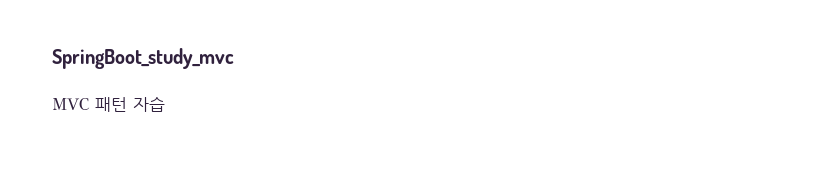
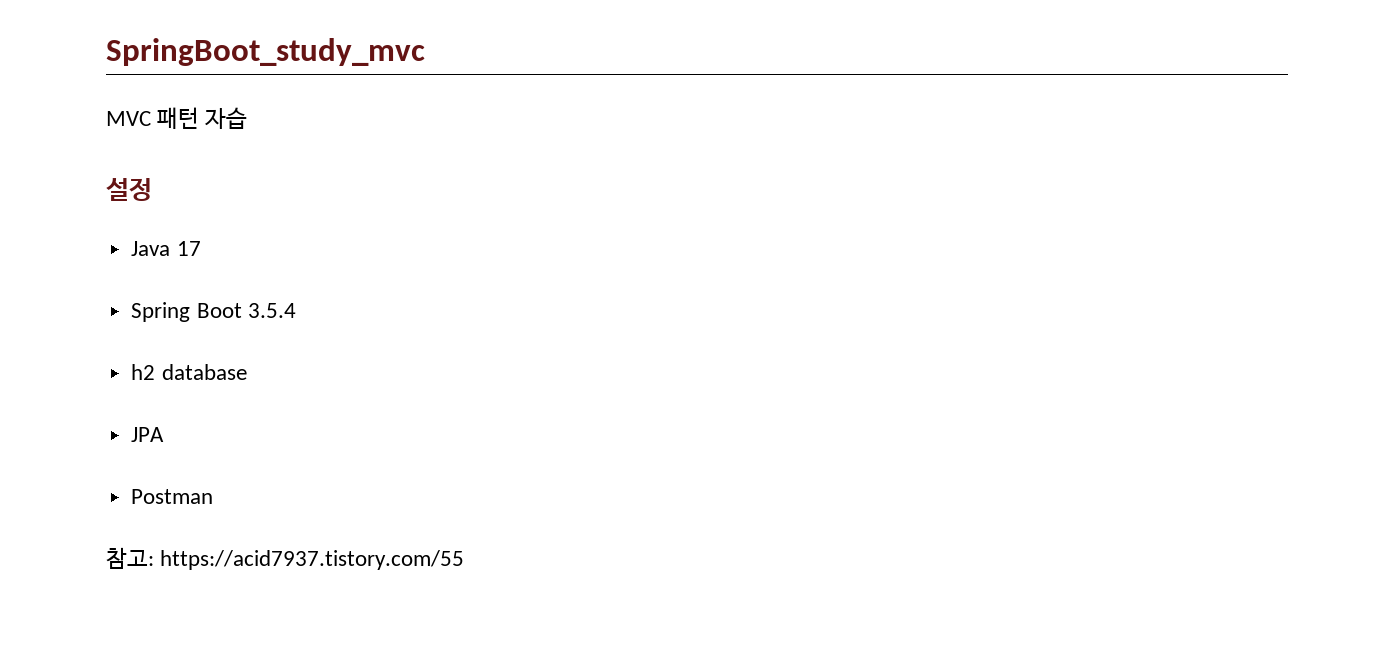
(165, 104) none -> [106,178,152,201] [131,241,201,256] [131,302,296,322] [131,364,247,380] [131,427,165,442] [131,489,214,504] [106,547,465,570] // 설정 // Java 17 // Spring Boot 3.5.4 // h2 database // JPA // Postman // 참고: https://acid7937.tistory.com/55

